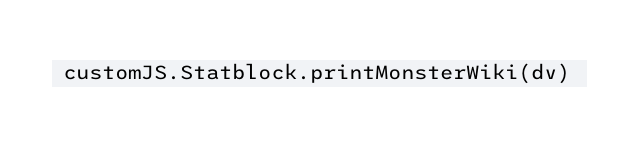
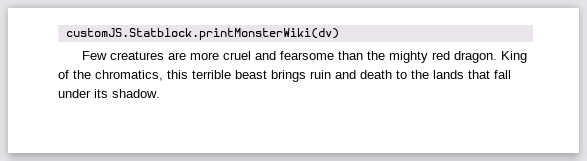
(570, 73) none -> [81,51,527,63] [58,70,511,82] [58,89,160,98] // Few creatures are more cruel and fearsome than the mighty red dragon. King of the chromatics, this terrible beast brings ruin and death to the lands that fall under its shadow.

